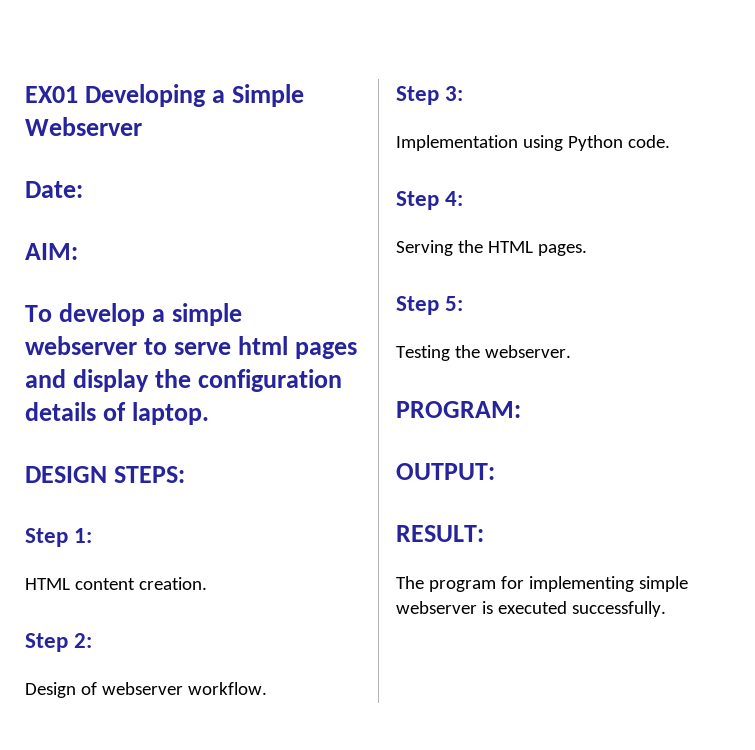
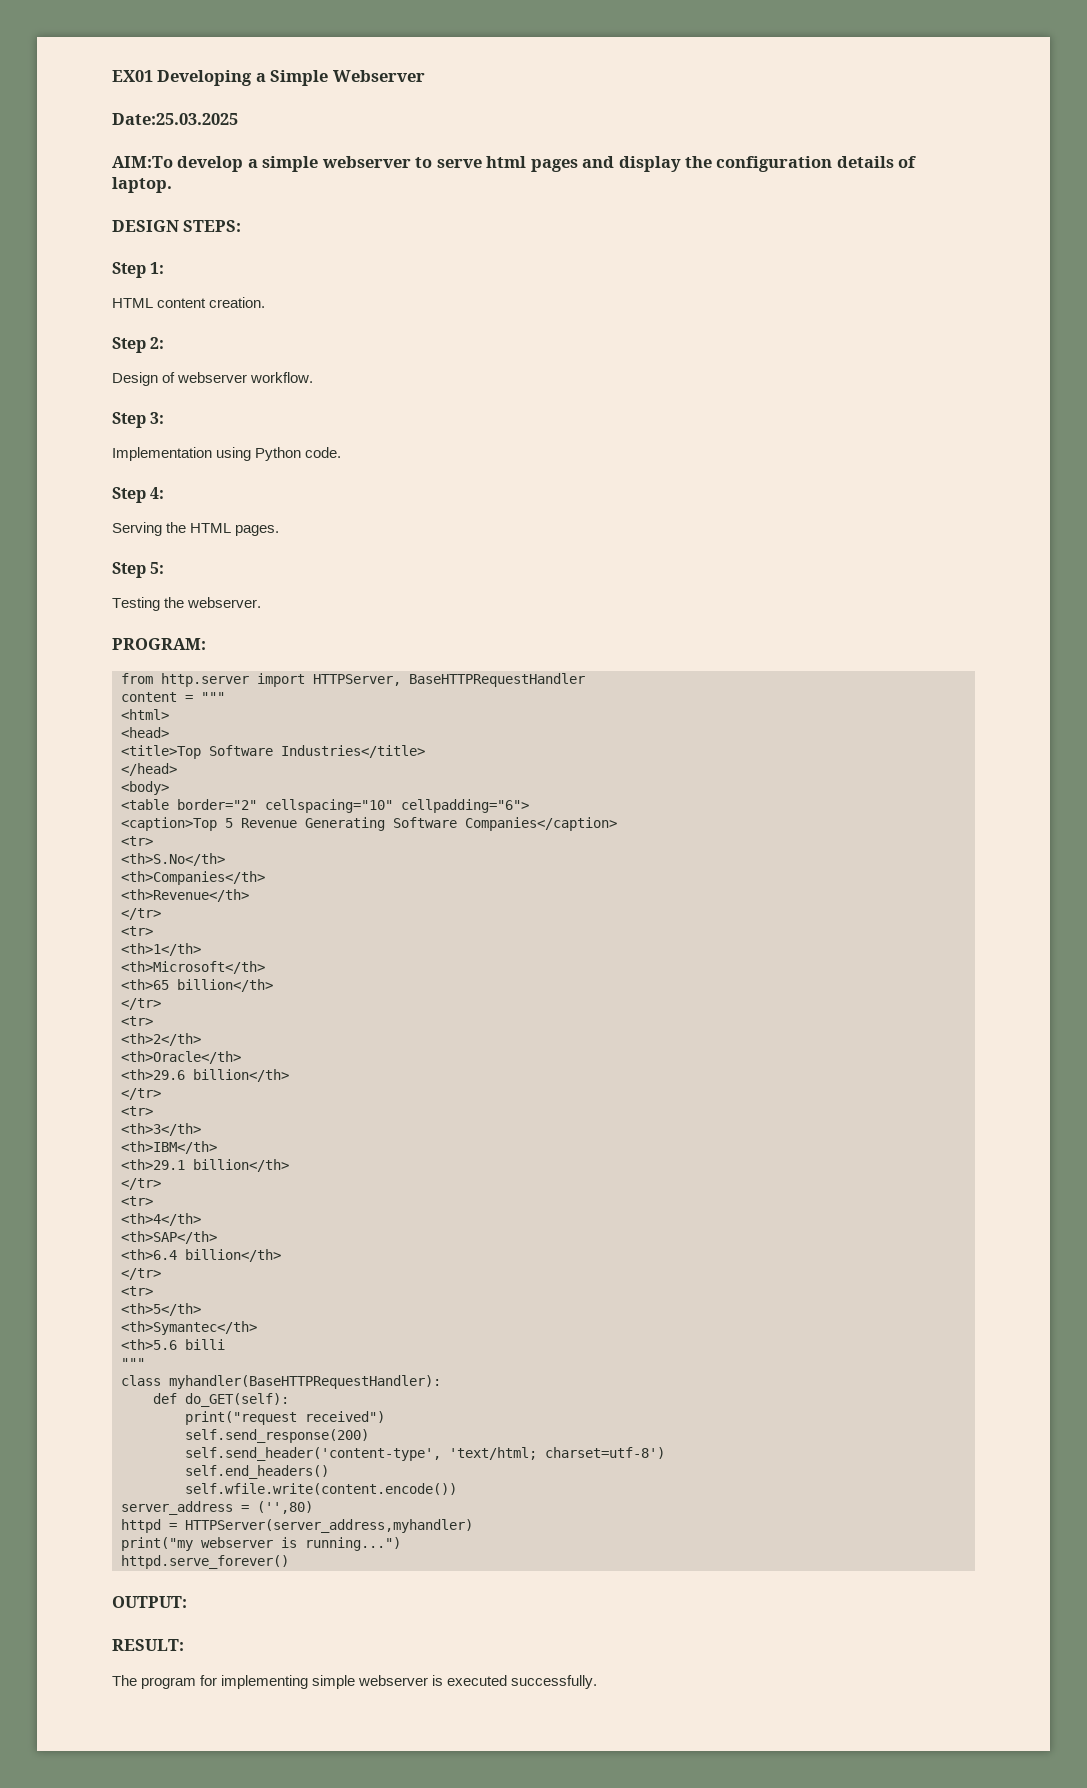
[25,181,83,198] [25,243,78,260] [25,305,52,322] Date: // AIM: // To -> [112,113,238,125] [112,156,173,168] Date:25.03.2025 // AIM:To
(521, 409) none -> [121,673,585,687] [121,692,225,702] [121,709,169,720] [121,727,169,738] [121,745,425,759] [121,763,177,776] [121,781,169,795] [121,799,529,813] [121,817,617,831] [121,836,153,846] [121,853,225,866] [121,871,265,885] [121,889,249,902] [121,908,161,920] [121,926,153,936] [121,943,201,956] [121,961,265,974] [121,979,273,992] [121,998,161,1010] [121,1016,153,1026] [121,1033,201,1046] [121,1051,241,1064] [121,1069,289,1082] [121,1088,161,1100] [121,1106,153,1116] [121,1123,201,1136] [121,1141,217,1154] [121,1159,289,1172] [121,1178,161,1190] [121,1196,153,1206] [121,1213,201,1226] [121,1231,217,1244] [121,1249,281,1262] [121,1268,161,1280] [121,1286,153,1296] [121,1303,201,1316] [121,1321,257,1335] [121,1339,225,1350] [121,1358,145,1368] [121,1375,441,1389] [153,1393,289,1407] [185,1411,385,1425] [185,1429,369,1443] [185,1447,665,1461] [185,1465,329,1479] [185,1483,457,1495] [121,1501,313,1515] [121,1519,473,1533] [121,1537,401,1551] [121,1555,289,1569] // from http.server import HTTPServer, BaseHTTPRequestHandler // content = """ // <html> // <head> // <title>Top Software Industries</title> // </head> // <body> // <table border="2" cellspacing="10" cellpadding="6"> // <caption>Top 5 Revenue Generating Software Companies</caption> // <tr> // <th>S.No</th> // <th>Companies</th> // <th>Revenue</th> // </tr> // <tr> // <th>1</th> // <th>Microsoft</th> // <th>65 billion</th> // </tr> // <tr> // <th>2</th> // <th>Oracle</th> // <th>29.6 billion</th> // </tr> // <tr> // <th>3</th> // <th>IBM</th> // <th>29.1 billion</th> // </tr> // <tr> // <th>4</th> // <th>SAP</th> // <th>6.4 billion</th> // </tr> // <tr> // <th>5</th> // <th>Symantec</th> // <th>5.6 billi // """ // class myhandler(BaseHTTPRequestHandler): // def do_GET(self): // print("request received") // self.send_response(200) // self.send_header('content-type', 'text/html; charset=utf-8') // self.end_headers() // self.wfile.write(content.encode()) // server_address = ('',80) // httpd = HTTPServer(server_address,myhandler) // print("my webserver is running...") // httpd.serve_forever()

